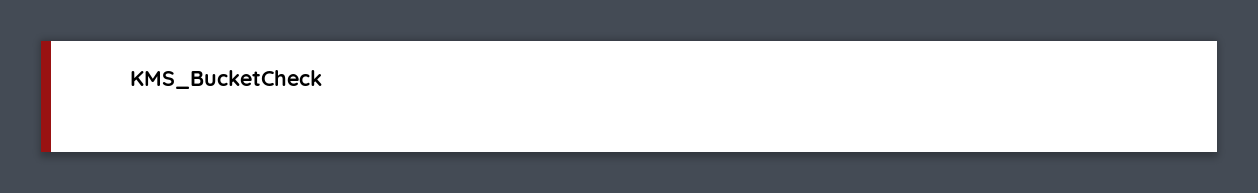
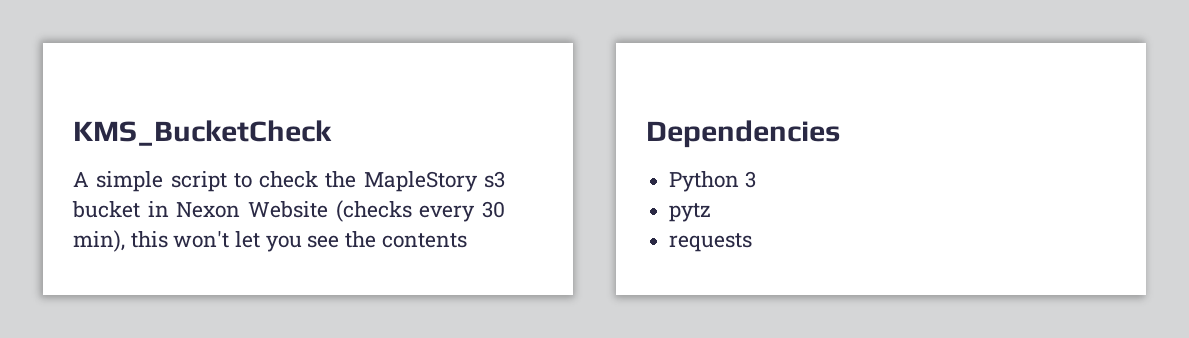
(322, 79) none -> [73,171,505,192] [72,200,506,222] [73,230,467,252] [646,120,840,148] [669,171,756,192] [669,203,712,222] [669,233,753,252] // A simple script to check the MapleStory s3 bucket in Nexon Website (checks every 30 min), this won't let you see the contents // Dependencies // Python 3 // pytz // requests

